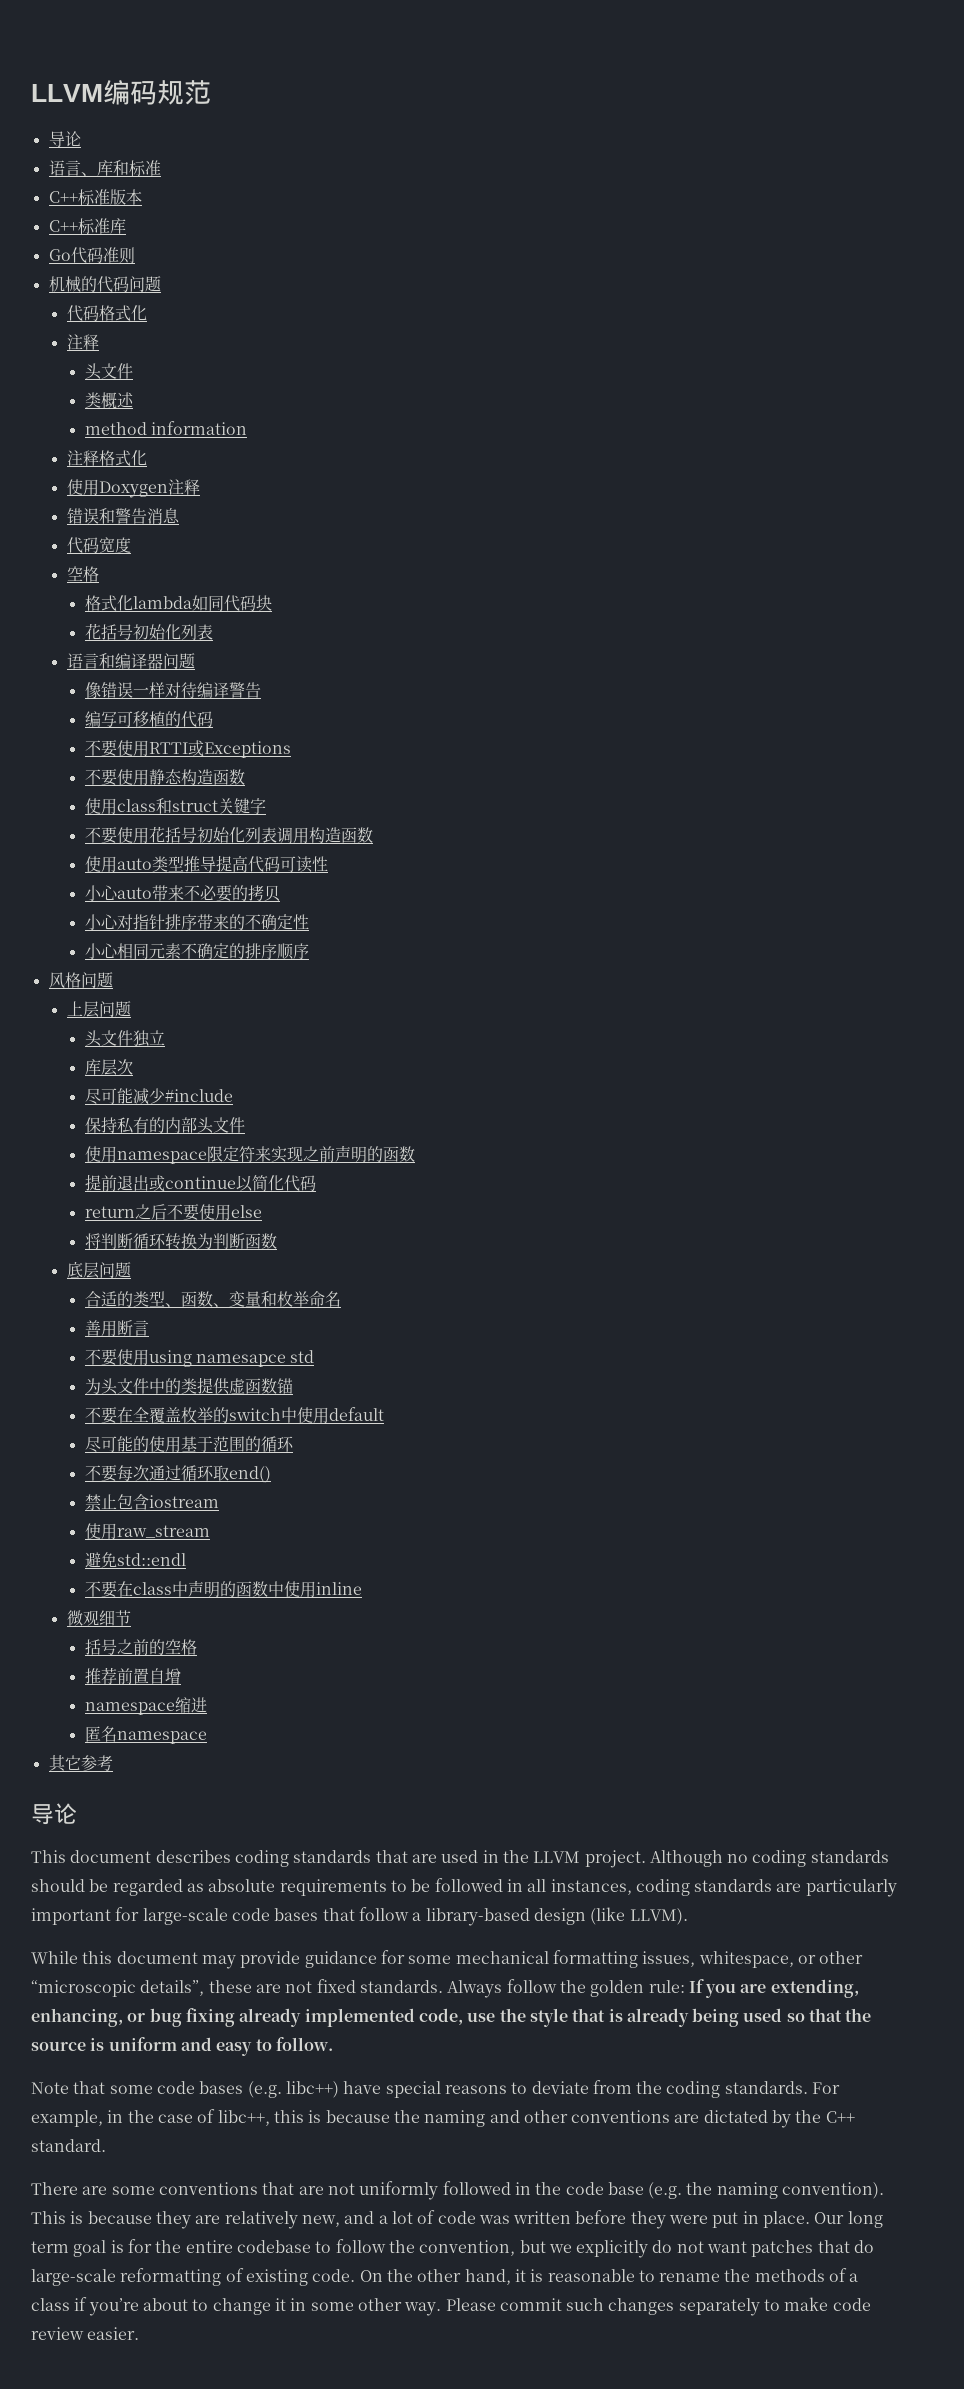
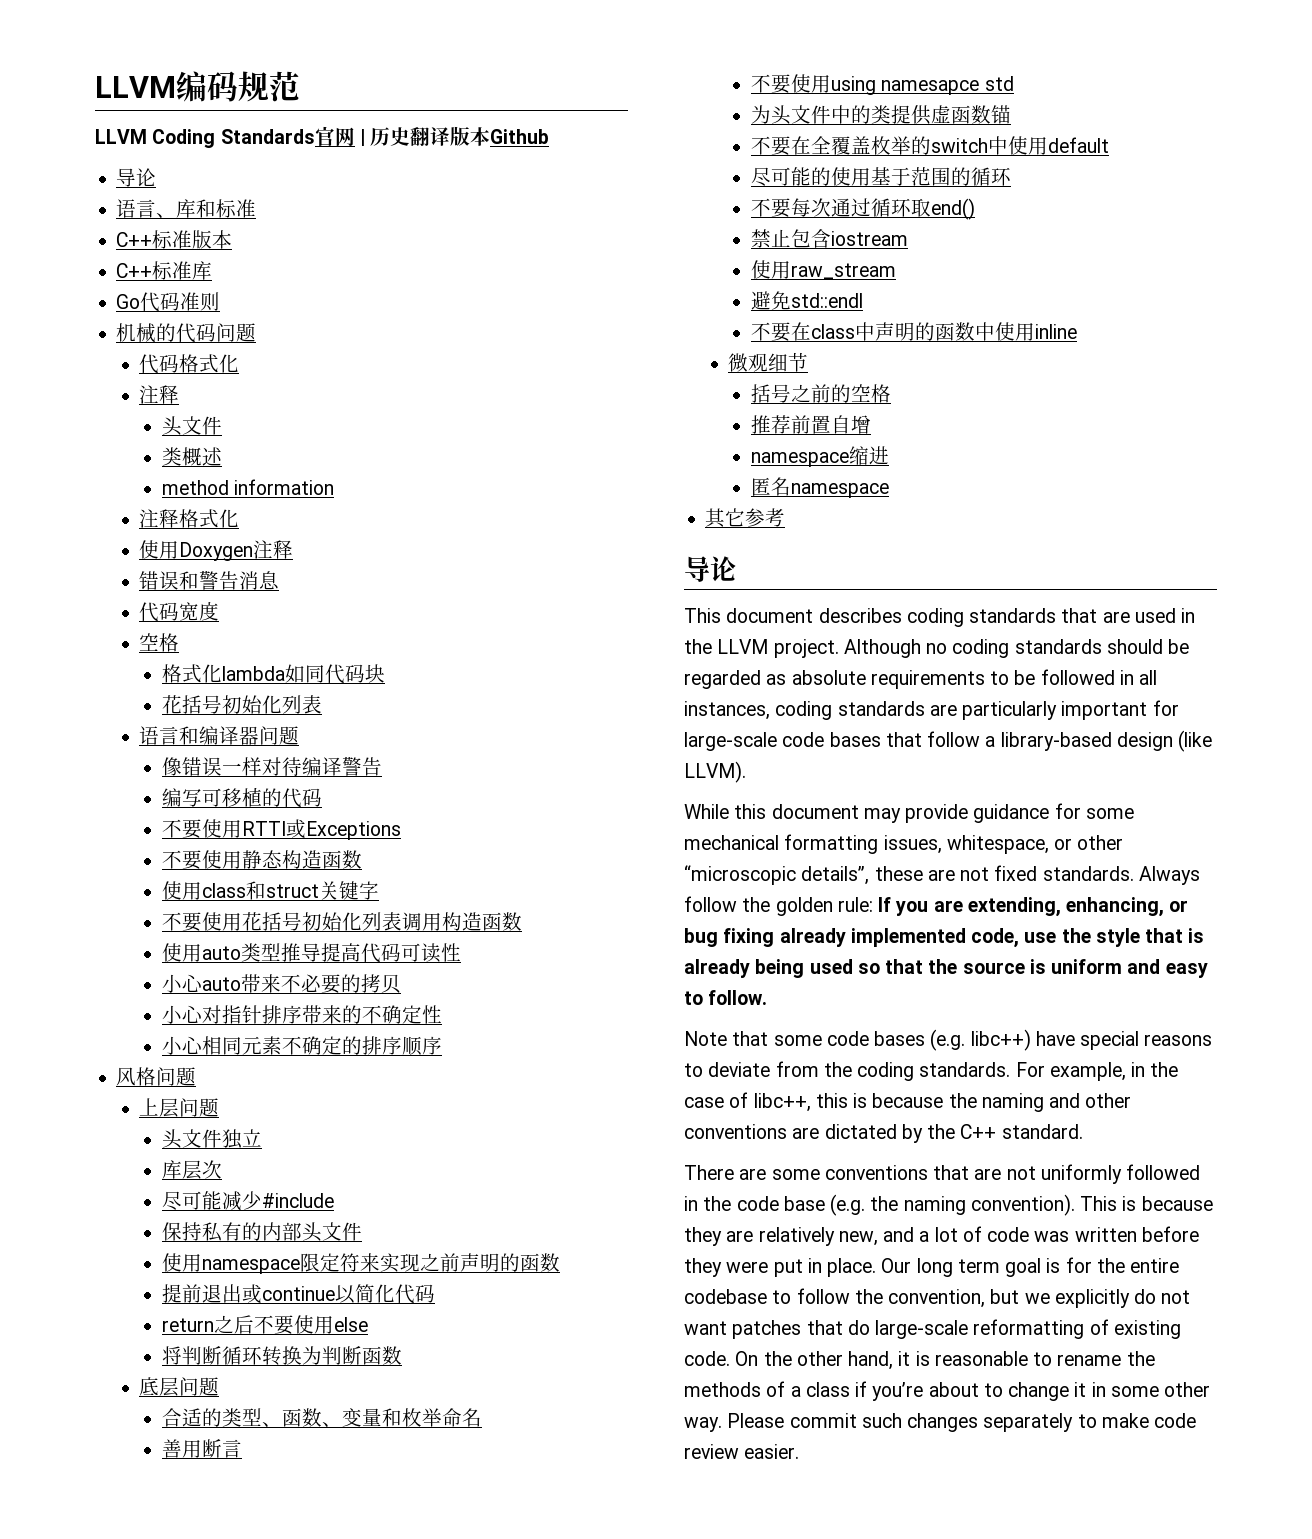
(211, 92) none -> [95,126,550,148] // LLVM Coding Standards官网 | 历史翻译版本Github

